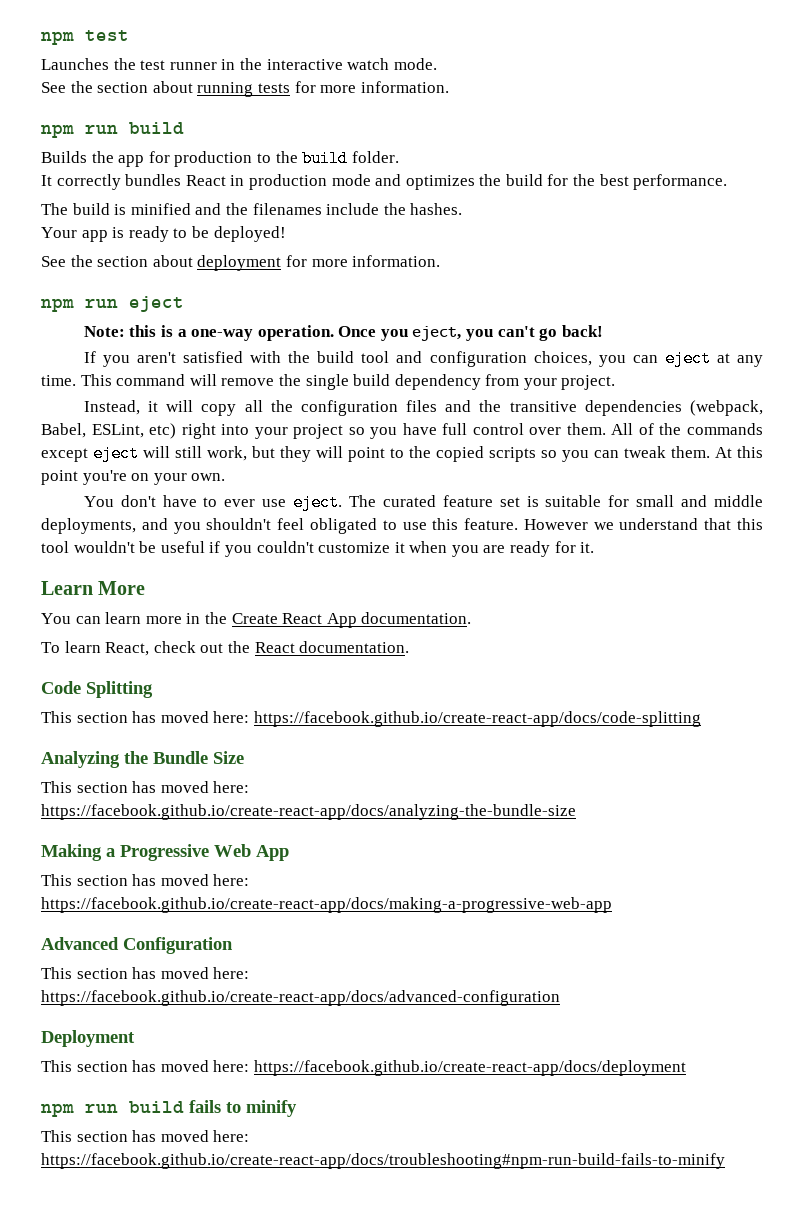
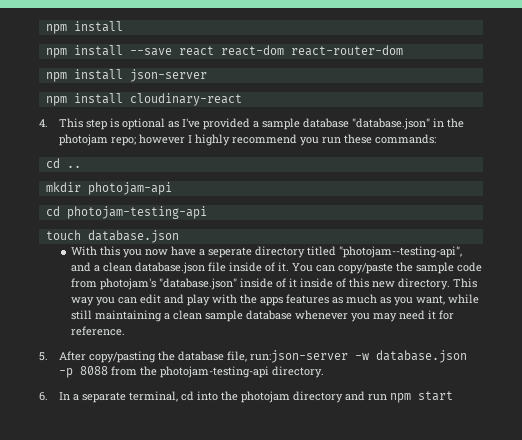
[41,30,129,45] [41,58,437,70] [41,81,449,97] [41,122,184,138] [41,150,399,167] [41,174,728,190] [41,203,463,215] [41,226,286,242] [41,255,441,271] [41,296,184,312] [83,325,603,341] [83,350,764,367] [41,374,616,390] [83,400,763,416] [41,423,763,439] [41,445,763,462] [41,470,226,485] [83,494,763,511] [41,518,764,534] [41,541,595,557] [41,581,146,595] [41,612,472,628] [41,641,410,656] [41,681,153,698] [41,711,701,727] [41,751,244,768] [41,781,250,793] [41,804,576,820] [41,844,289,861] [41,874,250,886] [41,897,612,913] [41,937,233,954] [41,967,250,979] [41,990,560,1006] [41,1030,135,1047] [41,1060,686,1076] [41,1100,297,1117] [41,1130,250,1142] [41,1153,725,1169] npm test // Launches the test runner in the interactive watch mode. // See the section about running tests for more information. // npm run build // Builds the app for production to the build folder. // It correctly bundles React in production mode and optimizes the build for the best performance. // The build is minified and the filenames include the hashes. // Your app is ready to be deployed! // See the section about deployment for more information. // npm run eject // Note: this is a one-way operation. Once you eject, you can't go back! // If you aren't satisfied with the build tool and configuration choices, you can eject at any time. This command will remove the single build dependency from your project. // Instead, it will copy all the configuration files and the transitive dependencies (webpack, Babel, ESLint, etc) right into your project so you have full control over them. All of the commands except eject will still work, but they will point to the copied scripts so you can tweak them. At this point you're on your own. // You don't have to ever use eject. The curated feature set is suitable for small and middle deployments, and you shouldn't feel obligated to use this feature. However we understand that this tool wouldn't be useful if you couldn't customize it when you are ready for it. // Learn More // You can learn more in the Create React App documentation. // To learn React, check out the React documentation. // Code Splitting // This section has moved here: https://facebook.github.io/create-react-app/docs/code-splitting // Analyzing the Bundle Size // This section has moved here: https://facebook.github.io/create-react-app/docs/analyzing-the-bundle-size // Making a Progressive Web App // This section has moved here: https://facebook.github.io/create-react-app/docs/making-a-progressive-web-app // Advanced Configuration // This section has moved here: https://facebook.github.io/create-react-app/docs/advanced-configuration // Deployment // This section has moved here: https://facebook.github.io/create-react-app/docs/deployment // npm run build fails to minify // This section has moved here: https://facebook.github.io/create-react-app/docs/troubleshooting#npm-run-build-fails-to-minify -> [45,21,123,34] [45,45,403,58] [45,69,207,82] [45,93,242,106] [39,118,465,130] [59,134,437,146] [45,158,81,168] [45,182,172,195] [45,206,207,219] [45,230,179,243] [71,246,463,258] [71,262,483,274] [71,278,478,290] [71,294,480,306] [71,310,455,322] [71,326,126,336] [39,350,468,363] [59,366,325,378] [39,391,454,403] npm install // npm install --save react react-dom react-router-dom // npm install json-server // npm install cloudinary-react // 4. This step is optional as I've provided a sample database "database.json" in the photojam repo; however I highly recommend you run these commands: // cd .. // mkdir photojam-api // cd photojam-testing-api // touch database.json // With this you now have a seperate directory titled "photojam--testing-api", and a clean database.json file inside of it. You can copy/paste the sample code from photojam's "database.json" inside of it inside of this new directory. This way you can edit and play with the apps features as much as you want, while still maintaining a clean sample database whenever you may need it for reference. // 5. After copy/pasting the database file, run:json-server -w database.json -p 8088 from the photojam-testing-api directory. // 6. In a separate terminal, cd into the photojam directory and run npm start

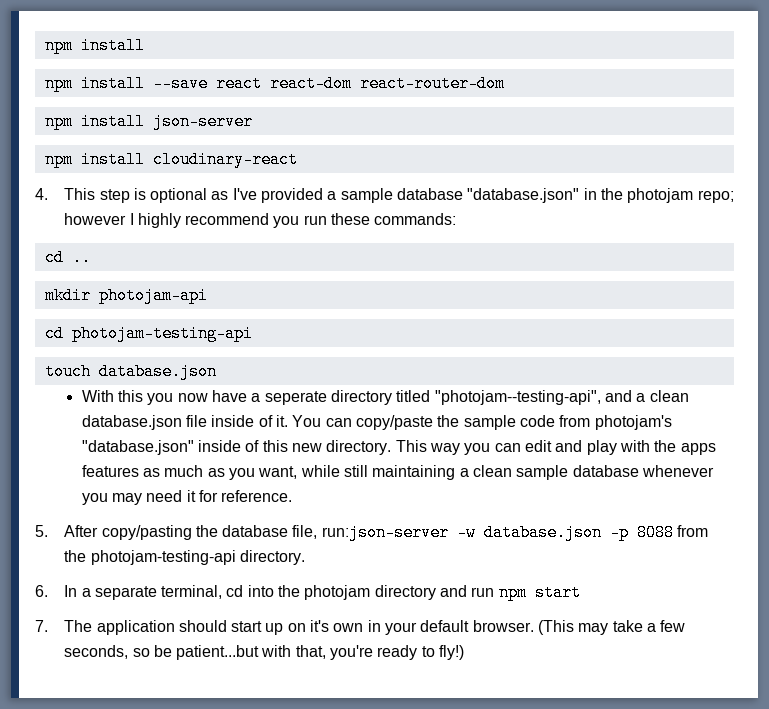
[289,278,347,288] it inside of -> (260, 446) none
(454, 396) none -> [35,620,686,635] [64,645,465,660] // 7. The application should start up on it's own in your default browser. (This may take a few seconds, so be patient...but with that, you're ready to fly!)

